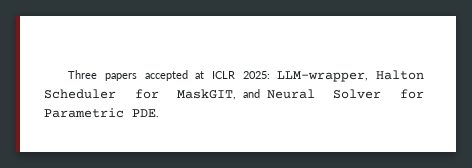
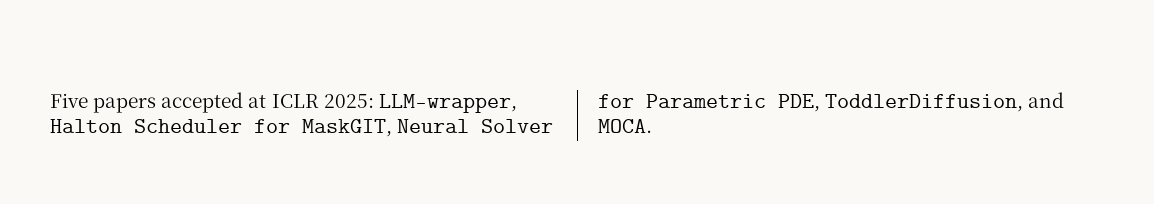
[68,70,98,79] Three -> [50,93,88,108] Five
[243,89,260,98] and -> (392, 128) none
[132,109,159,117] PDE. -> [778,92,1065,112] [598,119,652,133] PDE, ToddlerDiffusion, and MOCA.

